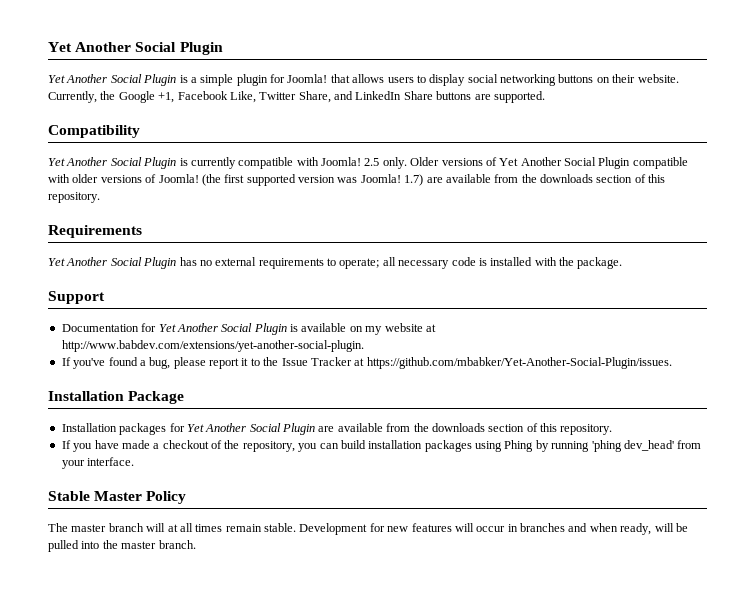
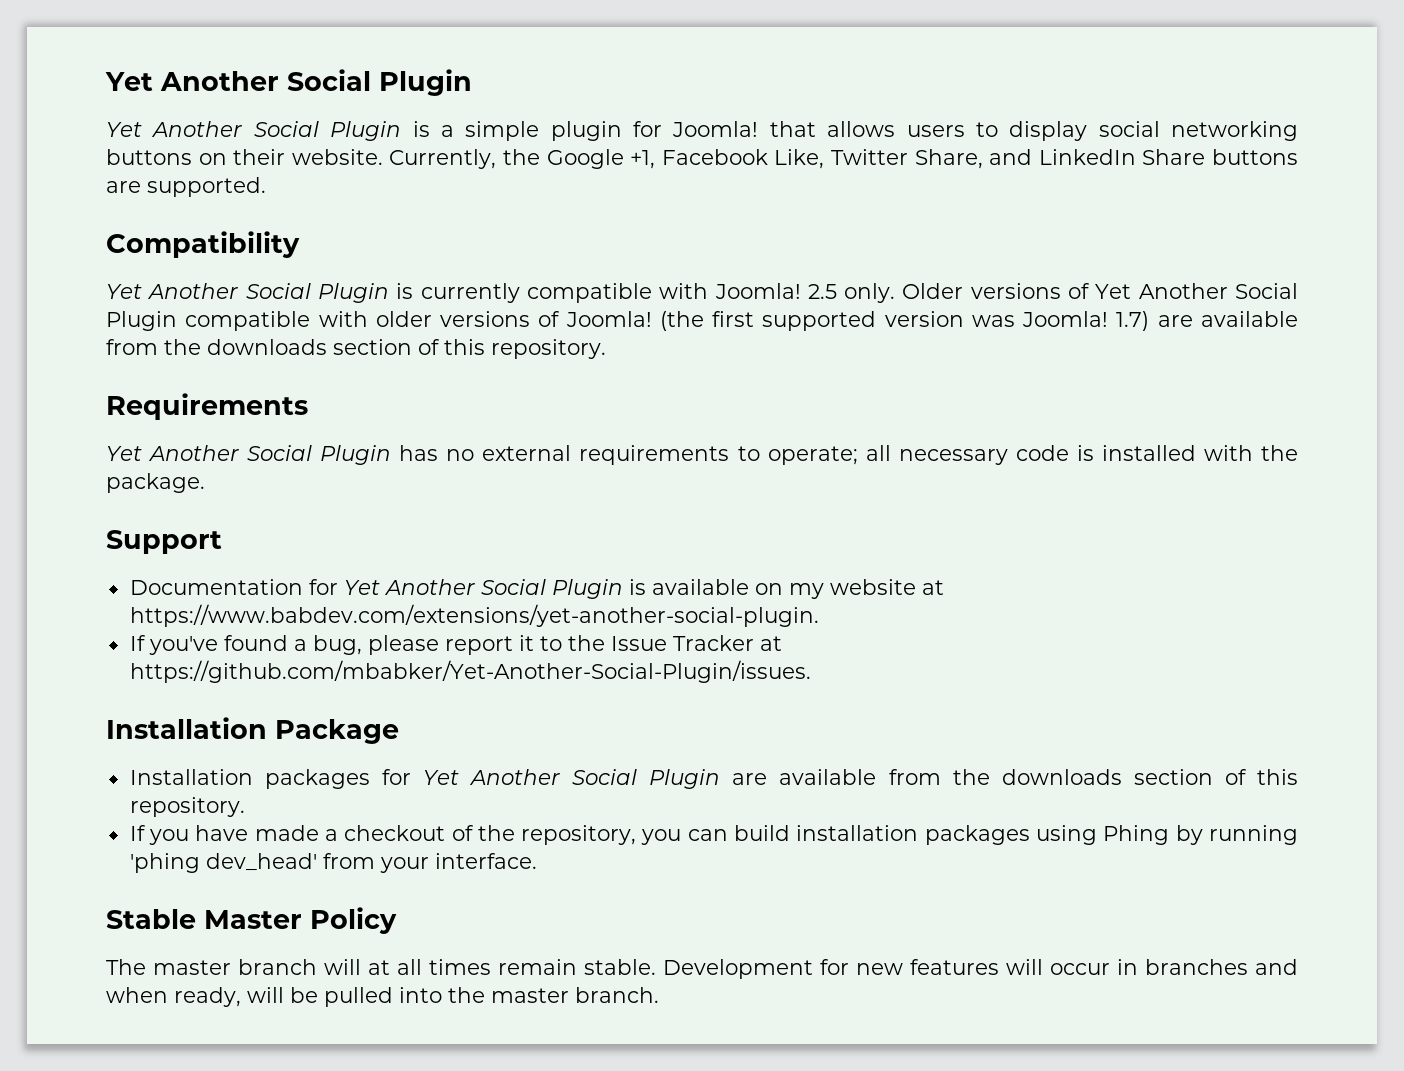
[61,340,364,352] http://www.babdev.com/extensions/yet-another-social-plugin. -> [129,604,819,627] https://www.babdev.com/extensions/yet-another-social-plugin.

